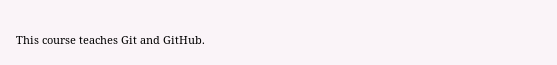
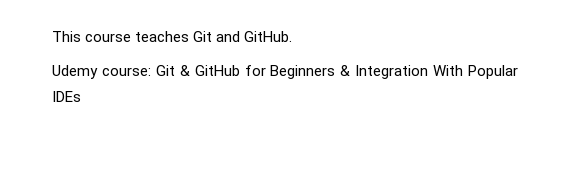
(205, 40) none -> [52,65,518,79] [52,91,81,102] // Udemy course: Git & GitHub for Beginners & Integration With Popular IDEs

